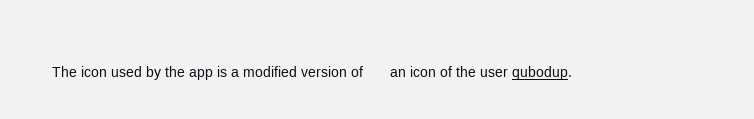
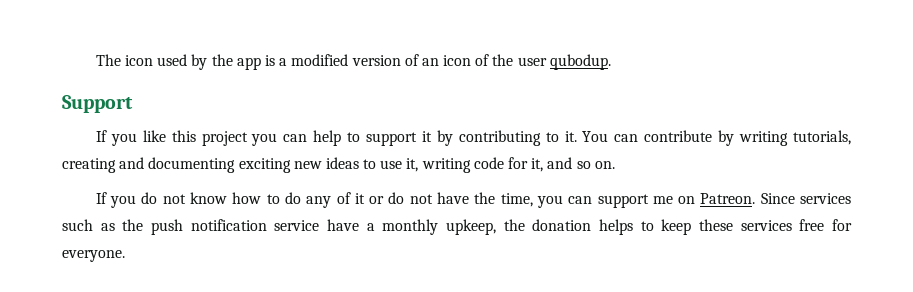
(572, 73) none -> [62,95,133,113] [95,130,851,146] [62,157,615,173] [95,192,852,208] [62,219,852,235] [62,250,125,262] // Support // If you like this project you can help to support it by contributing to it. You can contribute by writing tutorials, creating and documenting exciting new ideas to use it, writing code for it, and so on. // If you do not know how to do any of it or do not have the time, you can support me on Patreon. Since services such as the push notification service have a monthly upkeep, the donation helps to keep these services free for everyone.

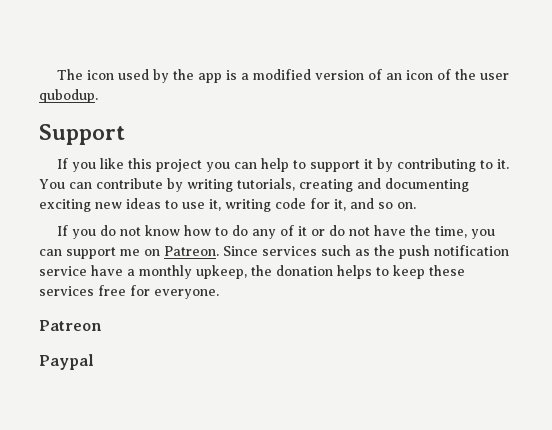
(125, 256) none -> [39,320,102,331] [39,354,94,370] // Patreon // Paypal

